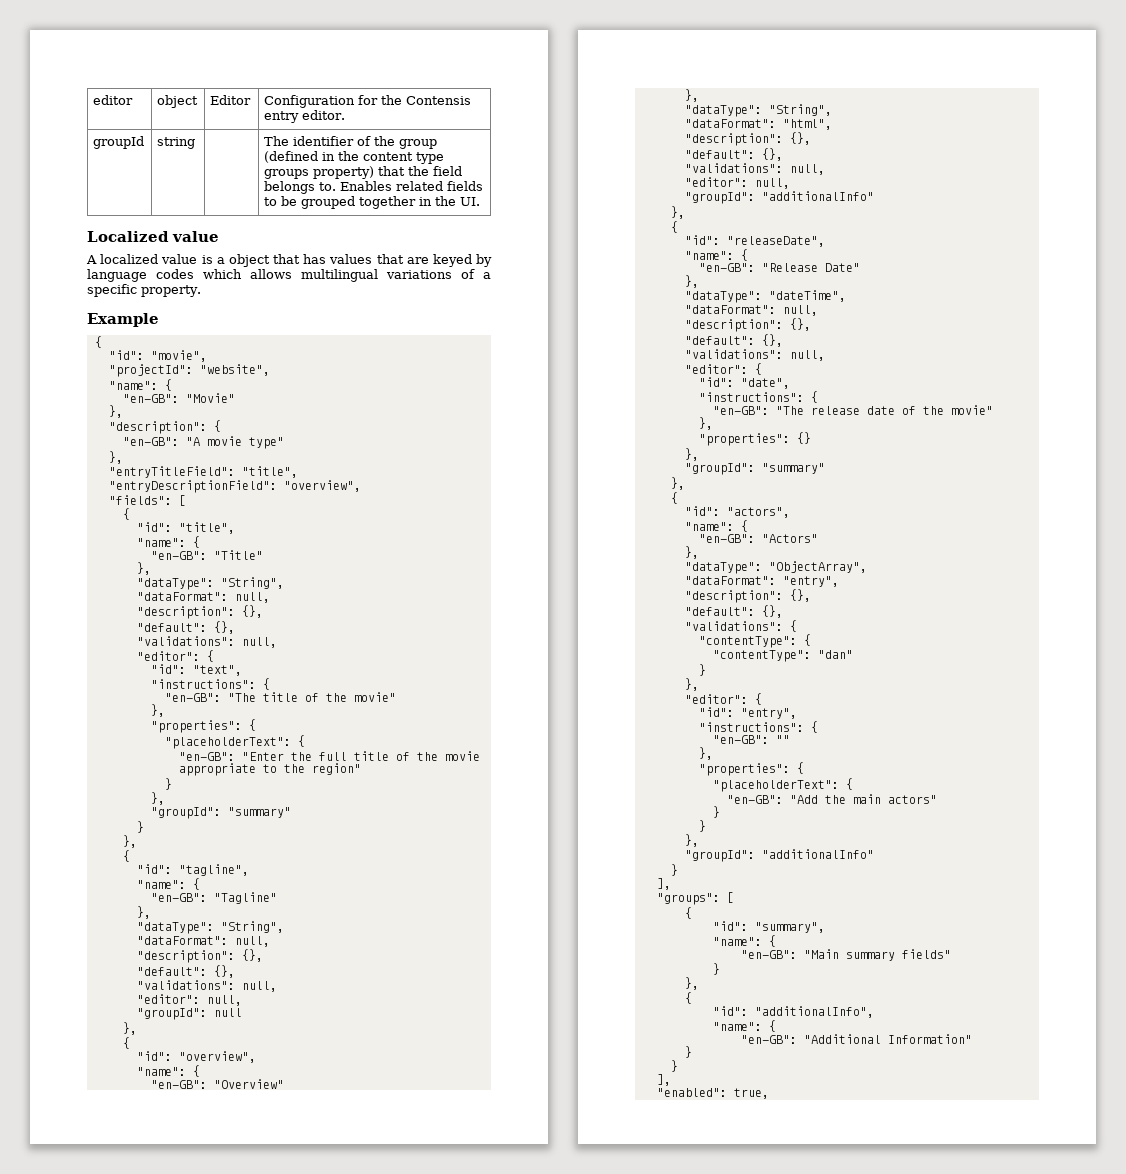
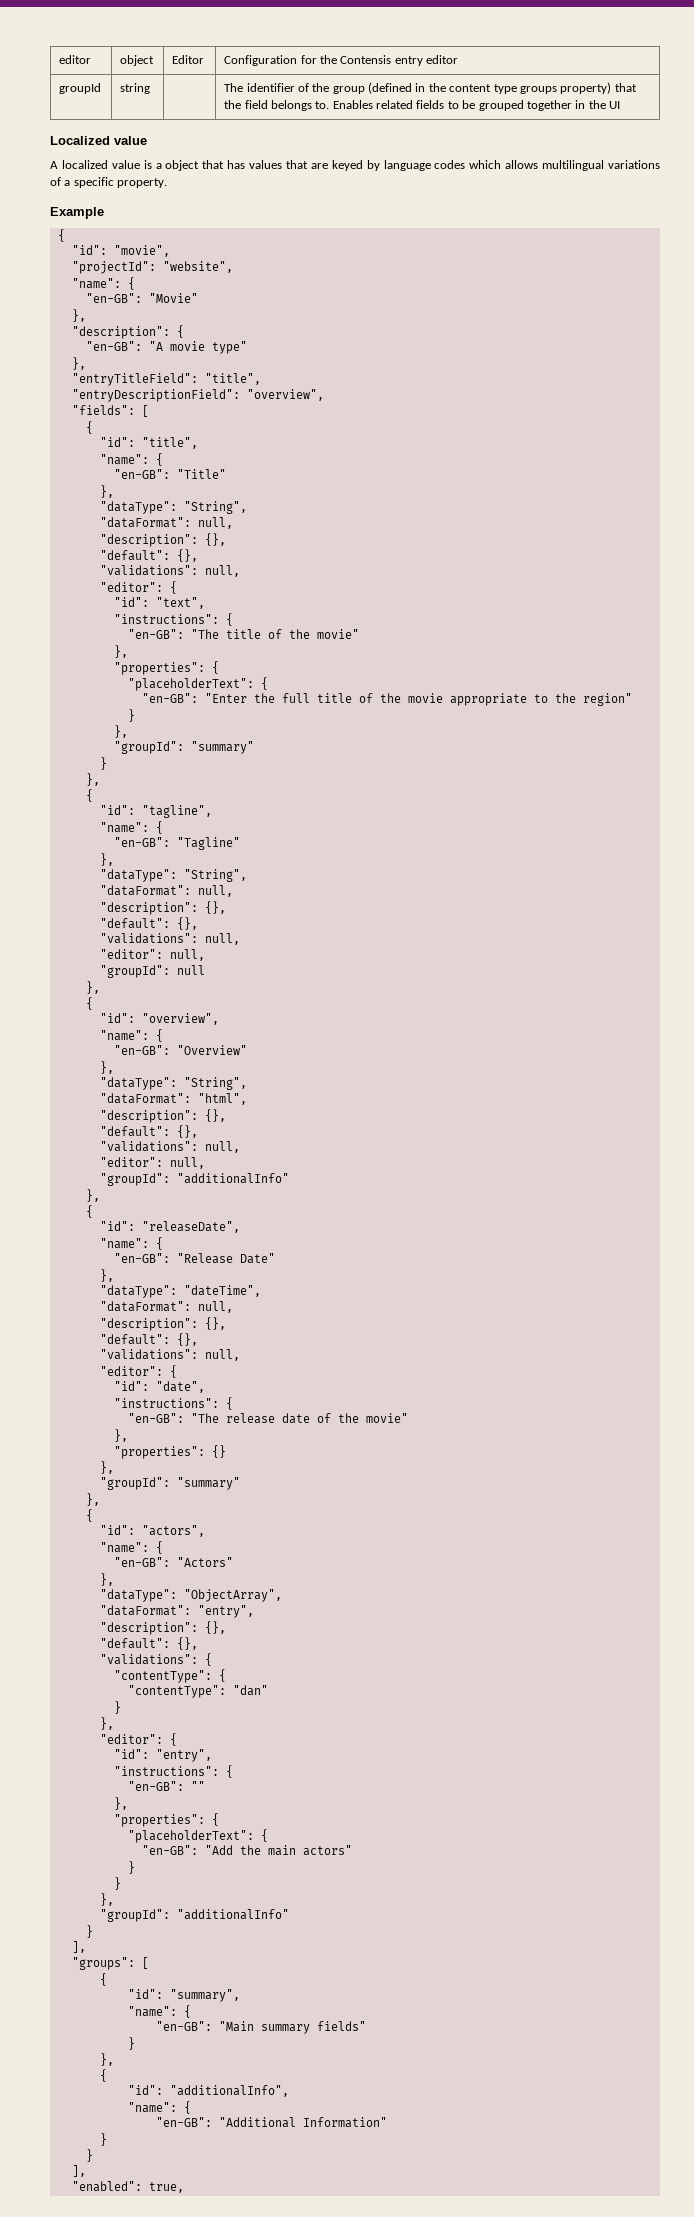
[302,110,346,120] editor. -> [426,55,459,64] editor
[460,197,481,206] UI. -> [609,101,621,109] UI

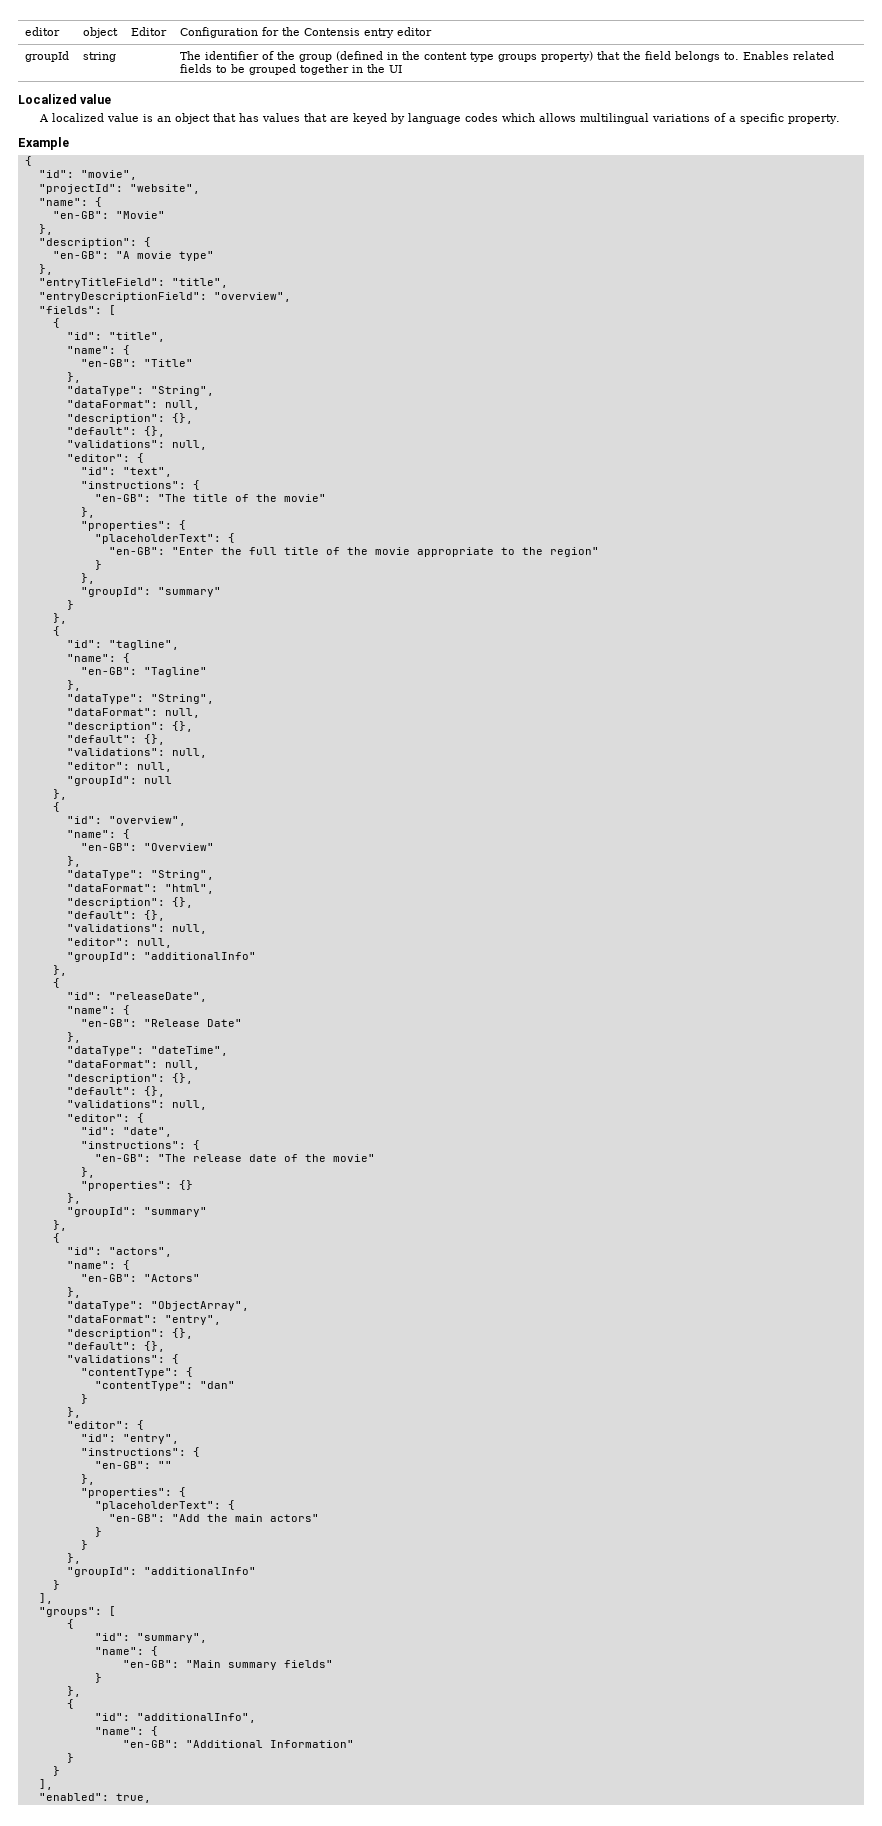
[155,163,162,169] a -> [156,116,171,122] an

